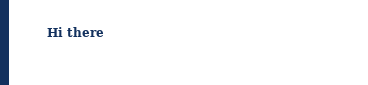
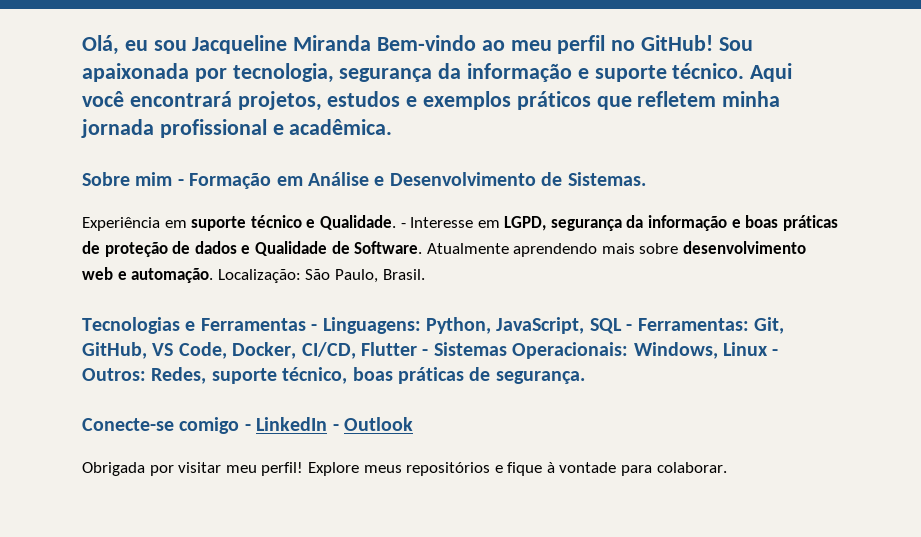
[47,27,104,37] Hi there -> [82,35,753,55] [82,63,793,83] [82,91,781,111] [81,119,393,138] [82,172,646,189] [82,215,838,231] [82,241,807,257] [82,267,425,283] [82,317,784,334] [82,342,779,359] [82,367,585,384] [82,417,413,434] [82,462,727,476] Olá, eu sou Jacqueline Miranda Bem-vindo ao meu perfil no GitHub! Sou apaixonada por tecnologia, segurança da informação e suporte técnico. Aqui você encontrará projetos, estudos e exemplos práticos que refletem minha jornada profissional e acadêmica. // Sobre mim - Formação em Análise e Desenvolvimento de Sistemas. // Experiência em suporte técnico e Qualidade. - Interesse em LGPD, segurança da informação e boas práticas de proteção de dados e Qualidade de Software. Atualmente aprendendo mais sobre desenvolvimento web e automação. Localização: São Paulo, Brasil. // Tecnologias e Ferramentas - Linguagens: Python, JavaScript, SQL - Ferramentas: Git, GitHub, VS Code, Docker, CI/CD, Flutter - Sistemas Operacionais: Windows, Linux - Outros: Redes, suporte técnico, boas práticas de segurança. // Conecte-se comigo - LinkedIn - Outlook // Obrigada por visitar meu perfil! Explore meus repositórios e fique à vontade para colaborar.

